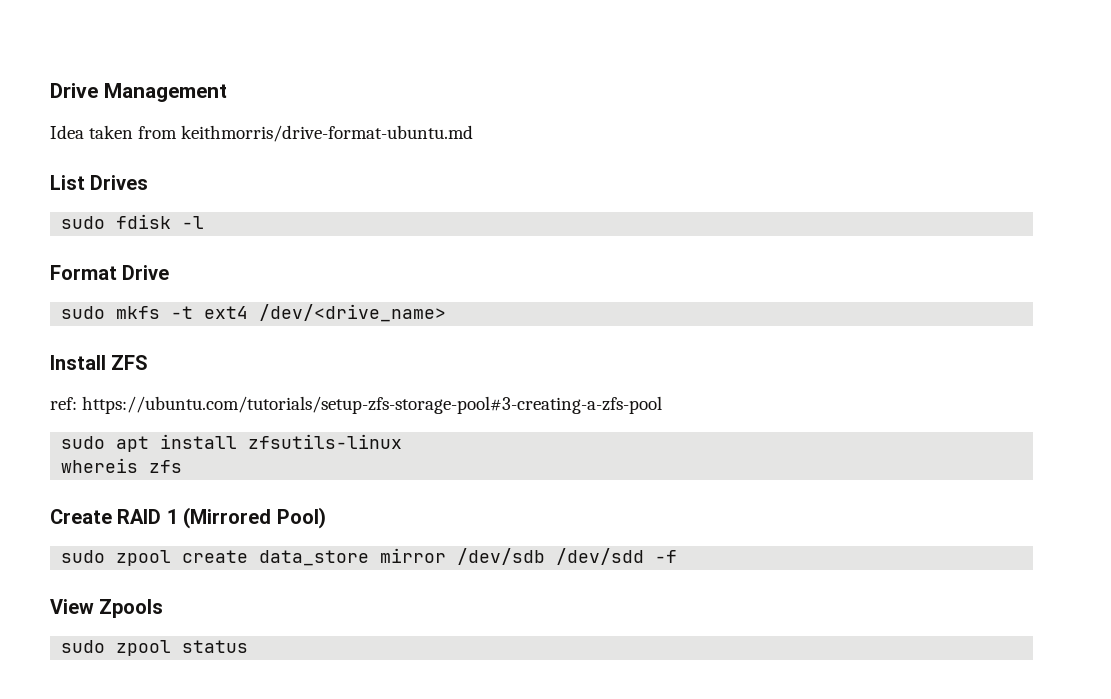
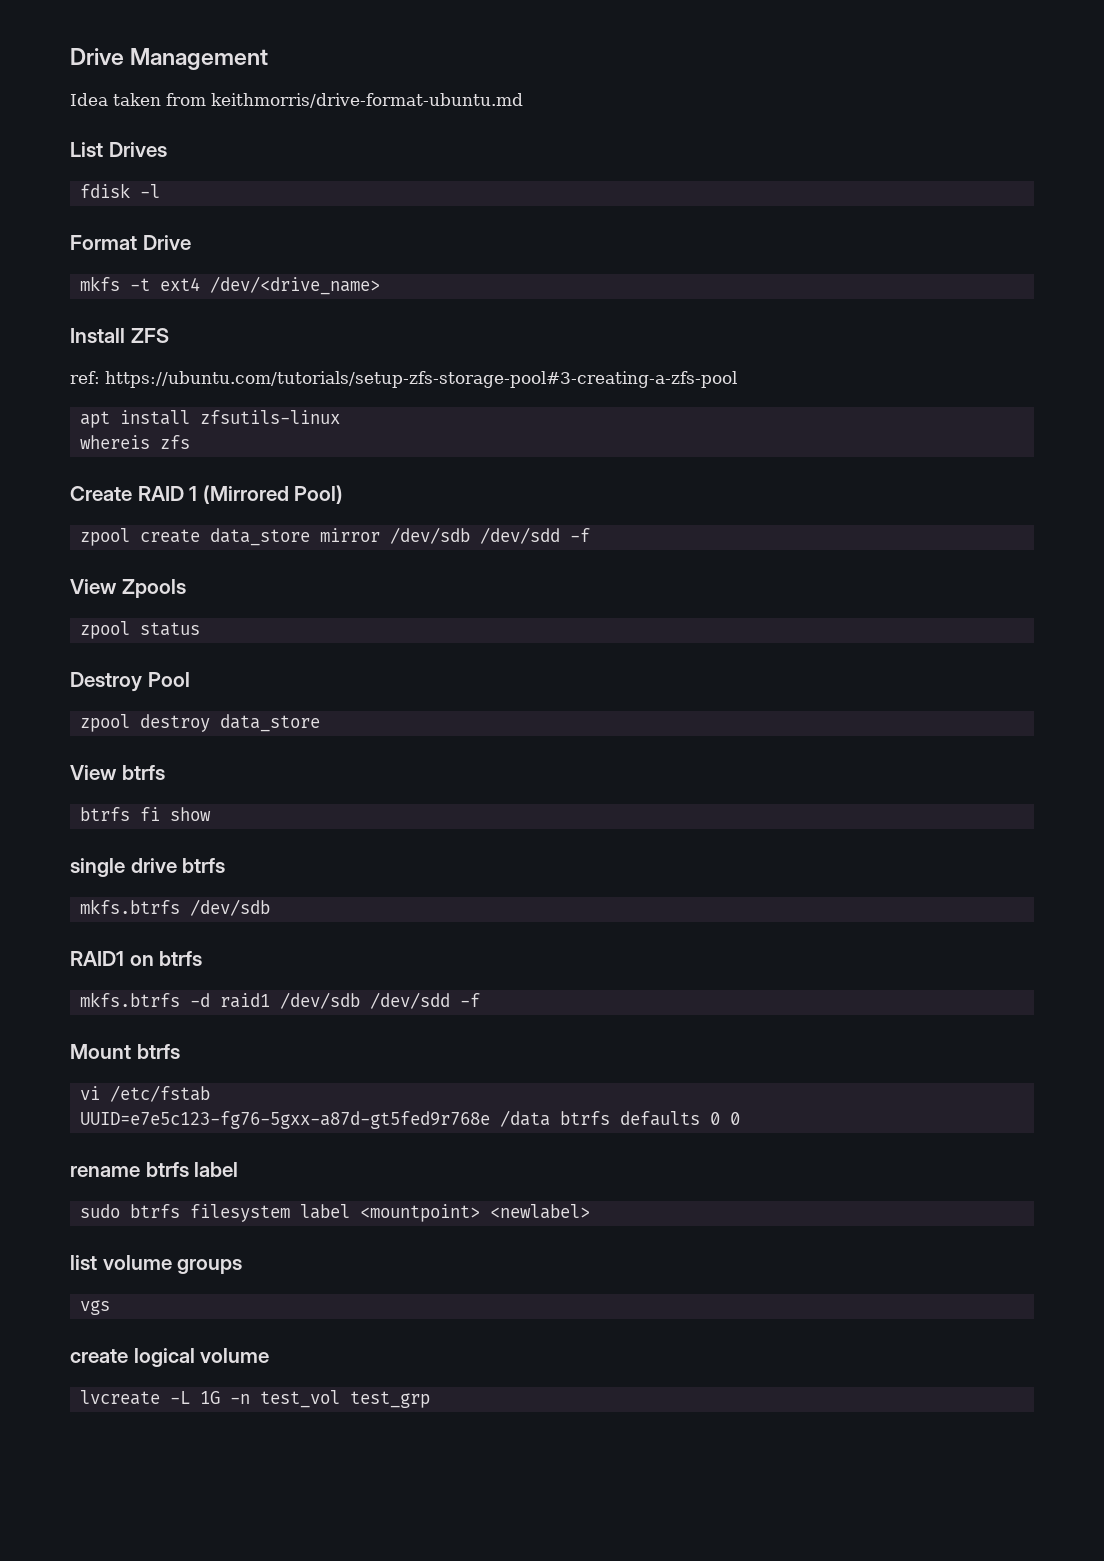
[61,216,106,229] sudo -> (167, 149) none
[61,306,106,319] sudo -> (191, 242) none
[61,436,106,449] sudo -> (737, 379) none
[61,550,106,563] sudo -> (344, 494) none
[61,640,106,653] sudo -> (186, 588) none
(249, 646) none -> [70,672,190,692] [79,714,320,732] [70,765,165,780] [79,807,211,821] [70,858,226,877] [79,899,270,916] [70,951,203,966] [79,992,480,1009] [70,1044,180,1059] [79,1085,210,1102] [79,1110,740,1129] [70,1162,239,1177] [79,1204,590,1222] [70,1255,243,1274] [79,1300,110,1315] [70,1348,270,1367] [79,1390,430,1408] // Destroy Pool // zpool destroy data_store // View btrfs // btrfs fi show // single drive btrfs // mkfs.btrfs /dev/sdb // RAID1 on btrfs // mkfs.btrfs -d raid1 /dev/sdb /dev/sdd -f // Mount btrfs // vi /etc/fstab // UUID=e7e5c123-fg76-5gxx-a87d-gt5fed9r768e /data btrfs defaults 0 0 // rename btrfs label // sudo btrfs filesystem label <mountpoint> <newlabel> // list volume groups // vgs // create logical volume // lvcreate -L 1G -n test_vol test_grp

